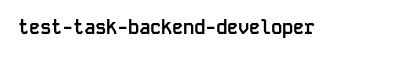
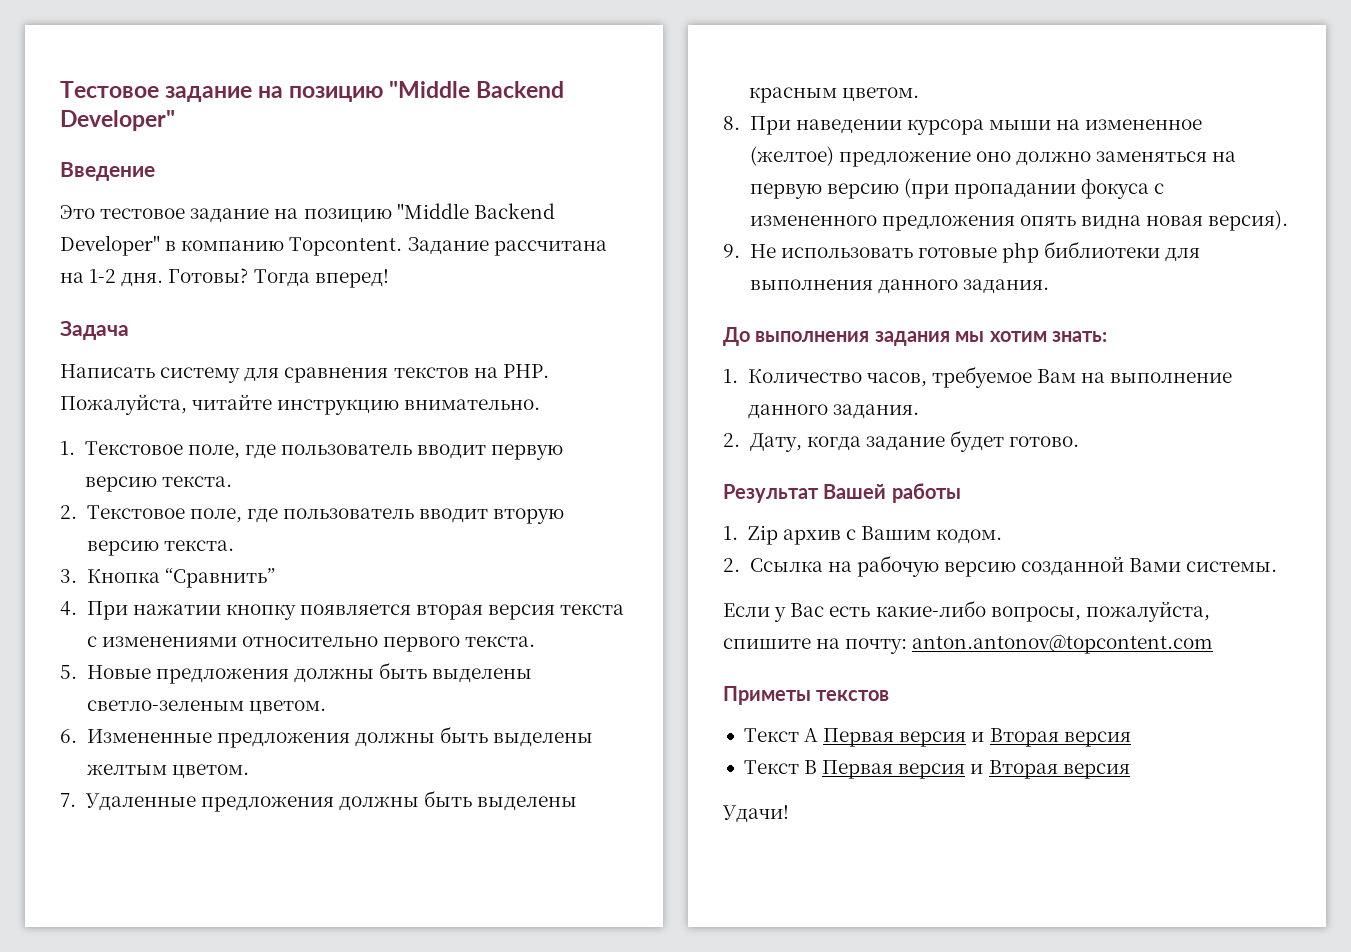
[18,19,315,38] test-task-backend-developer -> [60,81,565,102] [60,110,175,131] [60,162,155,181] [60,203,555,223] [60,235,607,256] [60,268,389,288] [60,321,129,340] [60,364,549,383] [60,394,541,415] [60,441,564,460] [84,476,232,492] [60,505,565,524] [86,540,234,556] [60,568,275,588] [60,601,625,620] [86,636,536,652] [60,662,533,684] [86,700,326,715] [60,726,594,748] [86,764,249,779] [60,790,578,812] [748,87,919,103] [723,116,1203,135] [749,146,1237,167] [749,178,1165,199] [749,210,1289,231] [723,241,1201,263] [749,279,1049,294] [723,327,1107,346] [723,366,1233,388] [747,404,919,419] [723,430,1080,452] [723,483,961,503] [723,525,1003,545] [723,555,1278,577] [723,600,1210,622] [723,635,1214,654] [723,686,890,705] [743,728,1131,747] [743,760,1130,779] [722,805,789,823] Тестовое задание на позицию "Middle Backend Developer" // Введение // Это тестовое задание на позицию "Middle Backend Developer" в компанию Topcontent. Задание рассчитана на 1-2 дня. Готовы? Тогда вперед! // Задача // Написать систему для сравнения текстов на PHP. Пожалуйста, читайте инструкцию внимательно. // 1. Текстовое поле, где пользователь вводит первую версию текста. // 2. Текстовое поле, где пользователь вводит вторую версию текста. // 3. Кнопка “Сравнить” // 4. При нажатии кнопку появляется вторая версия текста с изменениями относительно первого текста. // 5. Новые предложения должны быть выделены светло-зеленым цветом. // 6. Измененные предложения должны быть выделены желтым цветом. // 7. Удаленные предложения должны быть выделены красным цветом. // 8. При наведении курсора мыши на измененное (желтое) предложение оно должно заменяться на первую версию (при пропадании фокуса с измененного предложения опять видна новая версия). // 9. Не использовать готовые php библиотеки для выполнения данного задания. // До выполнения задания мы хотим знать: // 1. Количество часов, требуемое Вам на выполнение данного задания. // 2. Дату, когда задание будет готово. // Результат Вашей работы // 1. Zip архив с Вашим кодом. // 2. Ссылка на рабочую версию созданной Вами системы. // Если у Вас есть какие-либо вопросы, пожалуйста, спишите на почту: anton.antonov@topcontent.com // Приметы текстов // Текст A Первая версия и Вторая версия // Текст B Первая версия и Вторая версия // Удачи!

